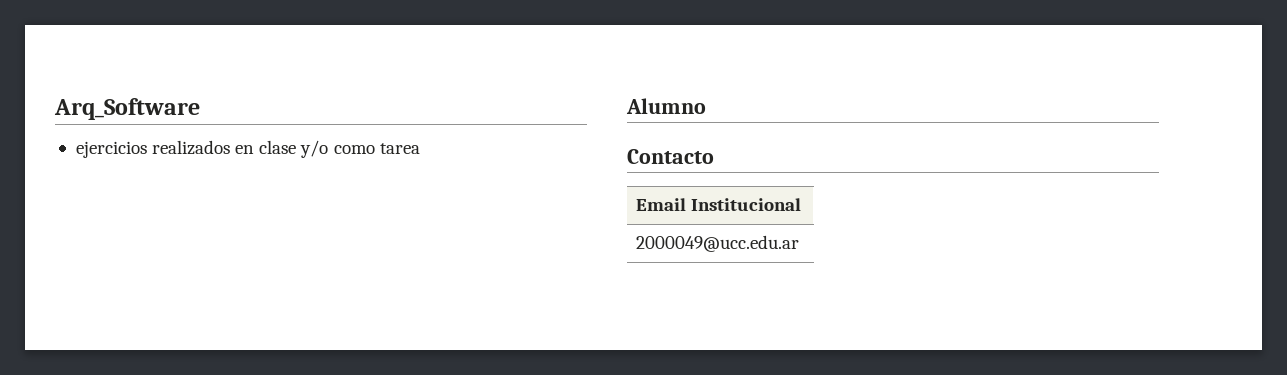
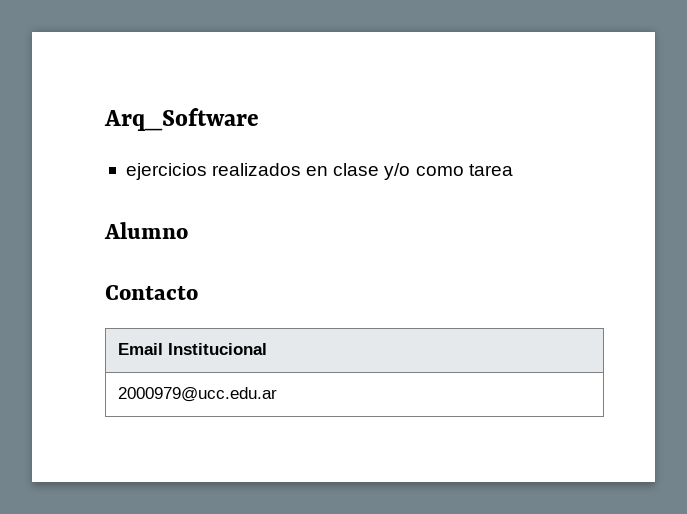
[636,235,800,252] 2000049@ucc.edu.ar -> [117,387,277,402] 2000979@ucc.edu.ar

